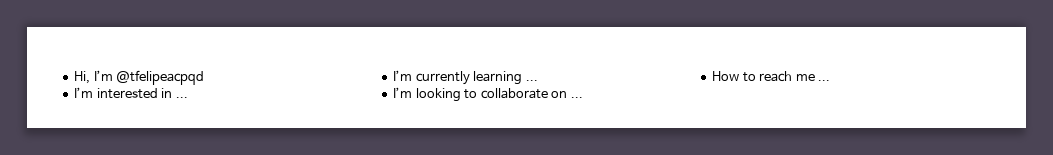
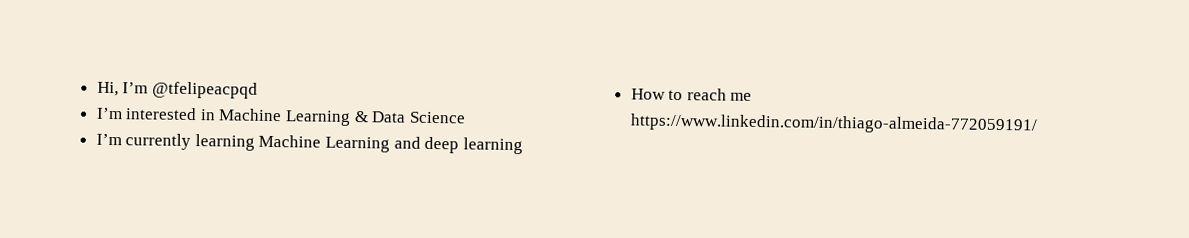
[175,97,188,98] [393,70,538,85] [393,87,583,102] ... // I’m currently learning ... // I’m looking to collaborate on ... -> [218,108,466,126] [95,133,523,155] Machine Learning & Data Science // I’m currently learning Machine Learning and deep learning
[818,80,831,81] ... -> [629,113,1038,135] https://www.linkedin.com/in/thiago-almeida-772059191/

